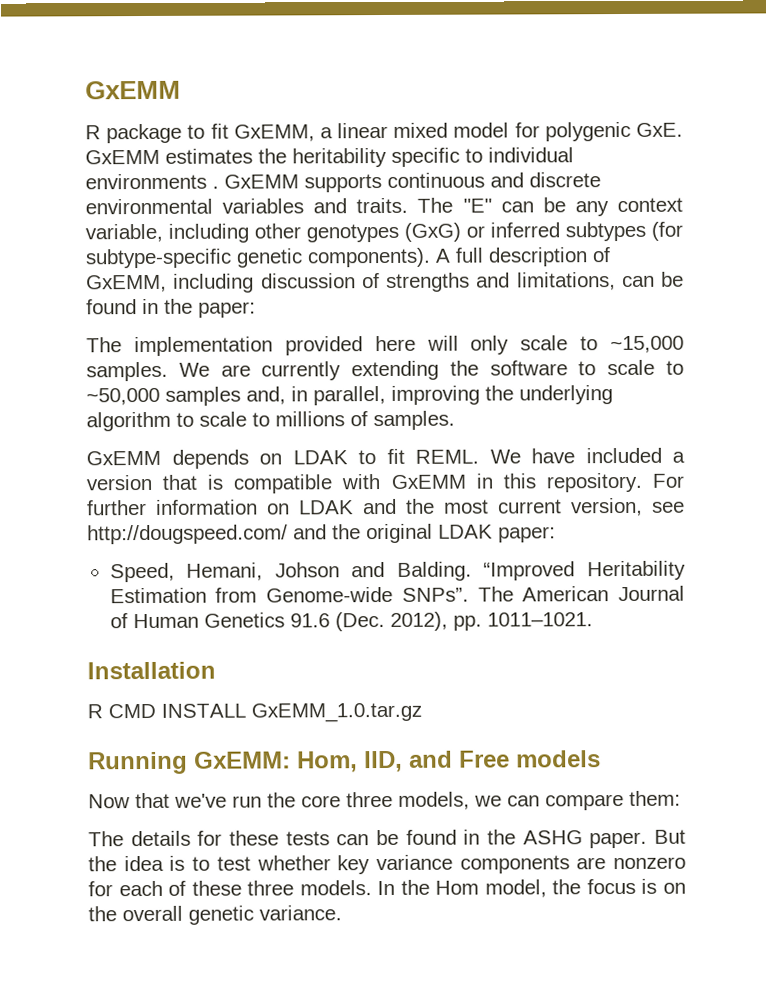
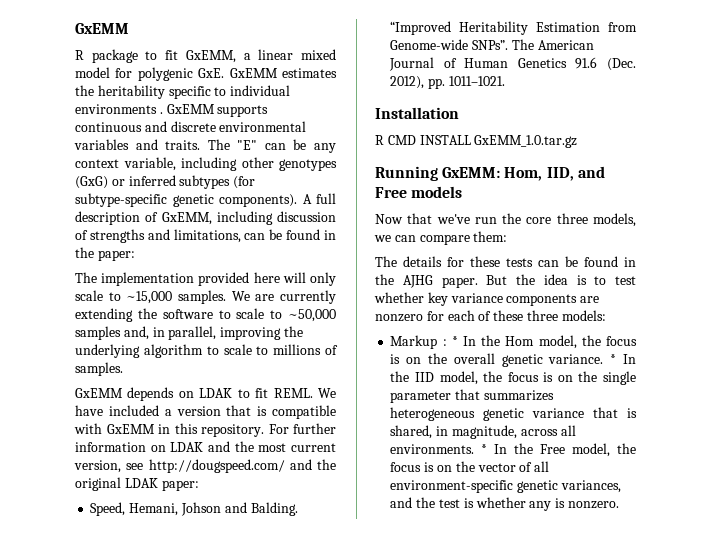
[522,830,583,845] ASHG -> [402,275,433,288] AJHG
[299,880,372,896] models. -> [561,310,606,321] [390,335,458,349] models: // Markup : *
(342, 913) none -> [610,354,636,364] [390,371,636,385] [390,389,554,403] [390,407,637,421] [390,425,576,439] [390,443,636,457] [390,461,550,472] [390,480,621,493] [390,497,619,511] * In the IID model, the focus is on the single parameter that summarizes heterogeneous genetic variance that is shared, in magnitude, across all environments. * In the Free model, the focus is on the vector of all environment-specific genetic variances, and the test is whether any is nonzero.

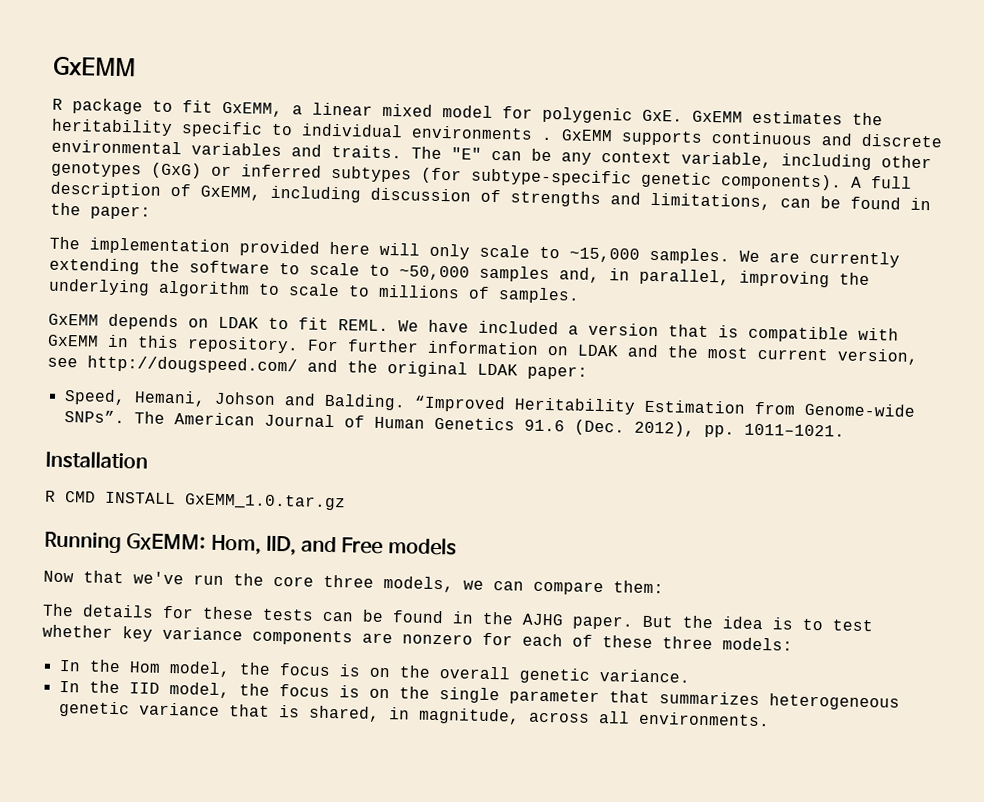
[390,335,458,349] Markup : * -> (793, 644) none
[610,354,617,364] * -> (690, 676) //
[481,443,636,457] [390,461,550,472] [390,480,621,493] [390,497,619,511] * In the Free model, the focus is on the vector of all environment-specific genetic variances, and the test is whether any is nonzero. -> (770, 719) none

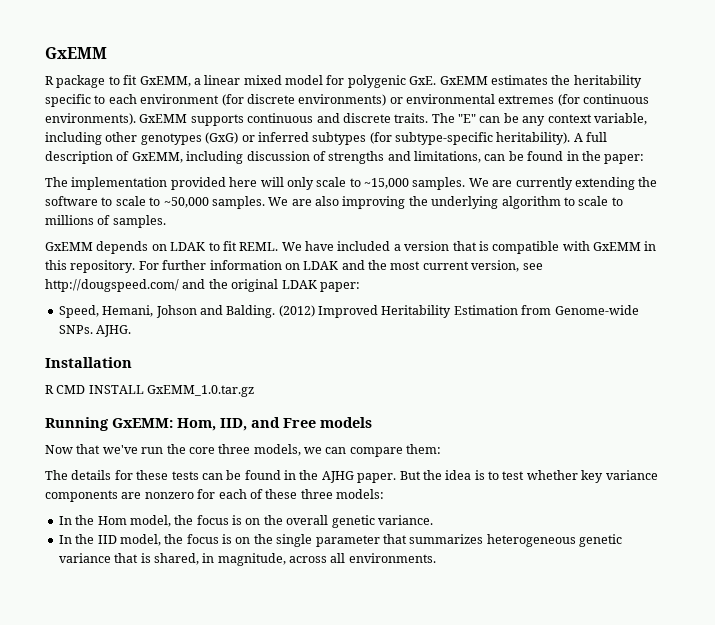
[301,123,552,141] individual environments . -> [108,94,650,106] [45,113,136,125] each environment (for discrete environments) or environmental extremes (for continuous environments).
[51,139,322,157] environmental variables and -> (391, 118) none
[641,171,842,191] genetic components). -> [496,132,571,145] heritability).
[479,265,730,286] samples and, in parallel, -> [211,196,339,209] samples. We are also
[413,395,506,413] “Improved -> [278,305,378,318] (2012) Improved
[63,410,845,438] SNPs”. The American Journal of Human Genetics 91.6 (Dec. 2012), pp. 1011–1021. -> [58,325,132,337] SNPs. AJHG.

